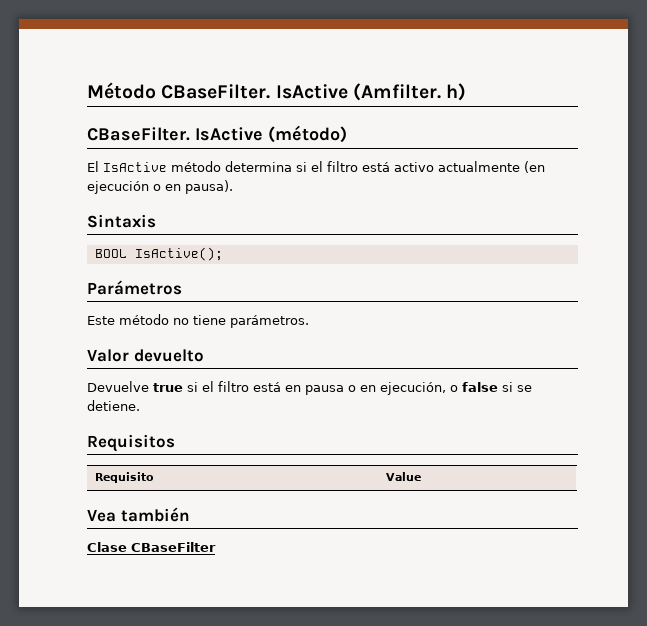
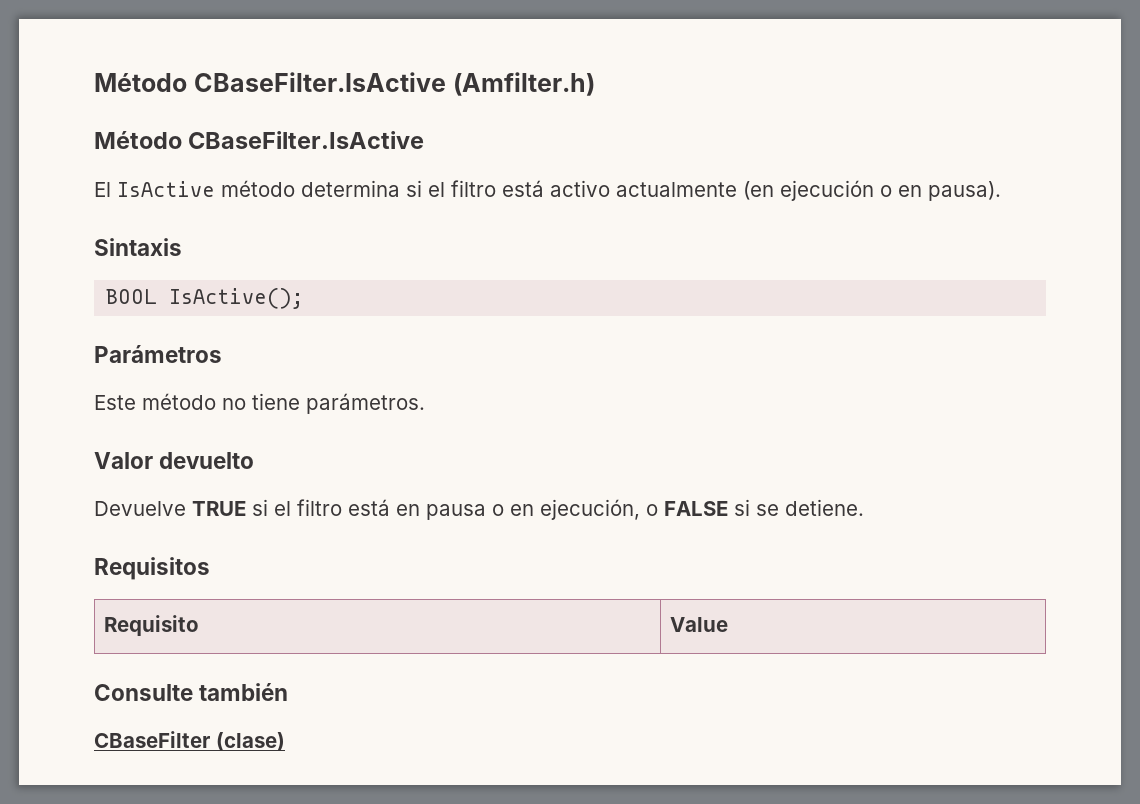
[87,82,467,101] [87,125,347,143] Método CBaseFilter. IsActive (Amfilter. h) // CBaseFilter. IsActive (método) -> [94,72,595,96] [94,131,425,149] Método CBaseFilter.IsActive (Amfilter.h) // Método CBaseFilter.IsActive
[153,383,183,392] true -> [192,501,246,516] TRUE
[462,382,498,392] false -> [664,501,728,516] FALSE
[87,509,116,522] Vea -> [94,684,193,701] Consulte
[87,542,216,552] Clase CBaseFilter -> [94,731,285,751] CBaseFilter (clase)

